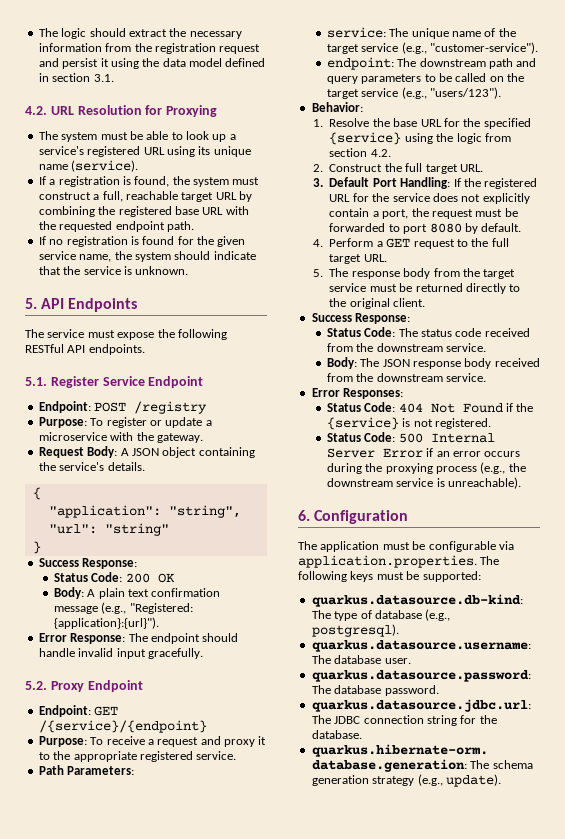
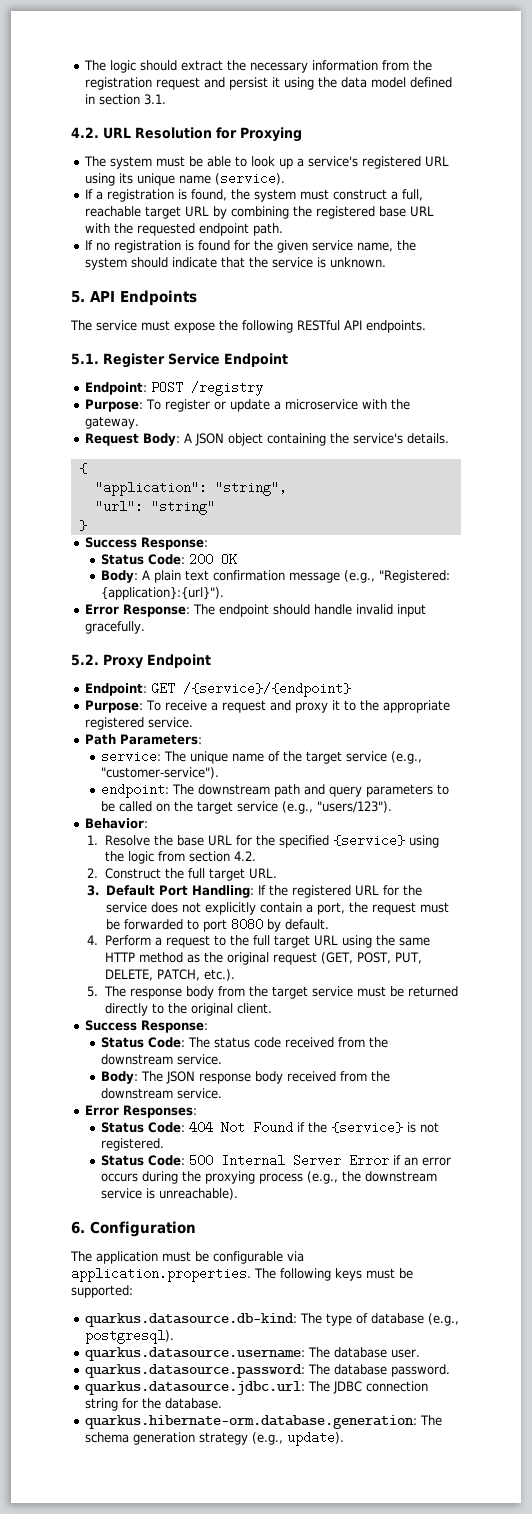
[386,238,411,248] GET -> (162, 941) none
[363,254,387,262] URL. -> [313,935,430,948] [104,952,422,965] [104,969,235,981] URL using the same HTTP method as the original request (GET, POST, PUT, DELETE, PATCH, etc.).

